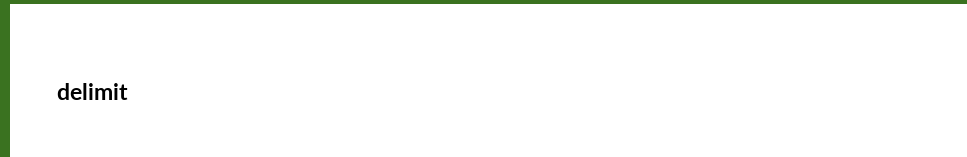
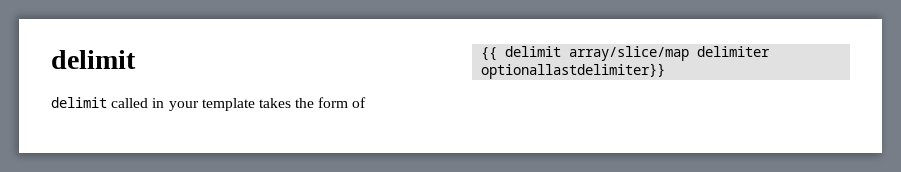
[57,83,128,100] delimit -> [51,50,136,69] [51,97,367,111] [481,46,771,61] [481,63,666,79] delimit // delimit called in your template takes the form of // {{ delimit array/slice/map delimiter optionallastdelimiter}}

